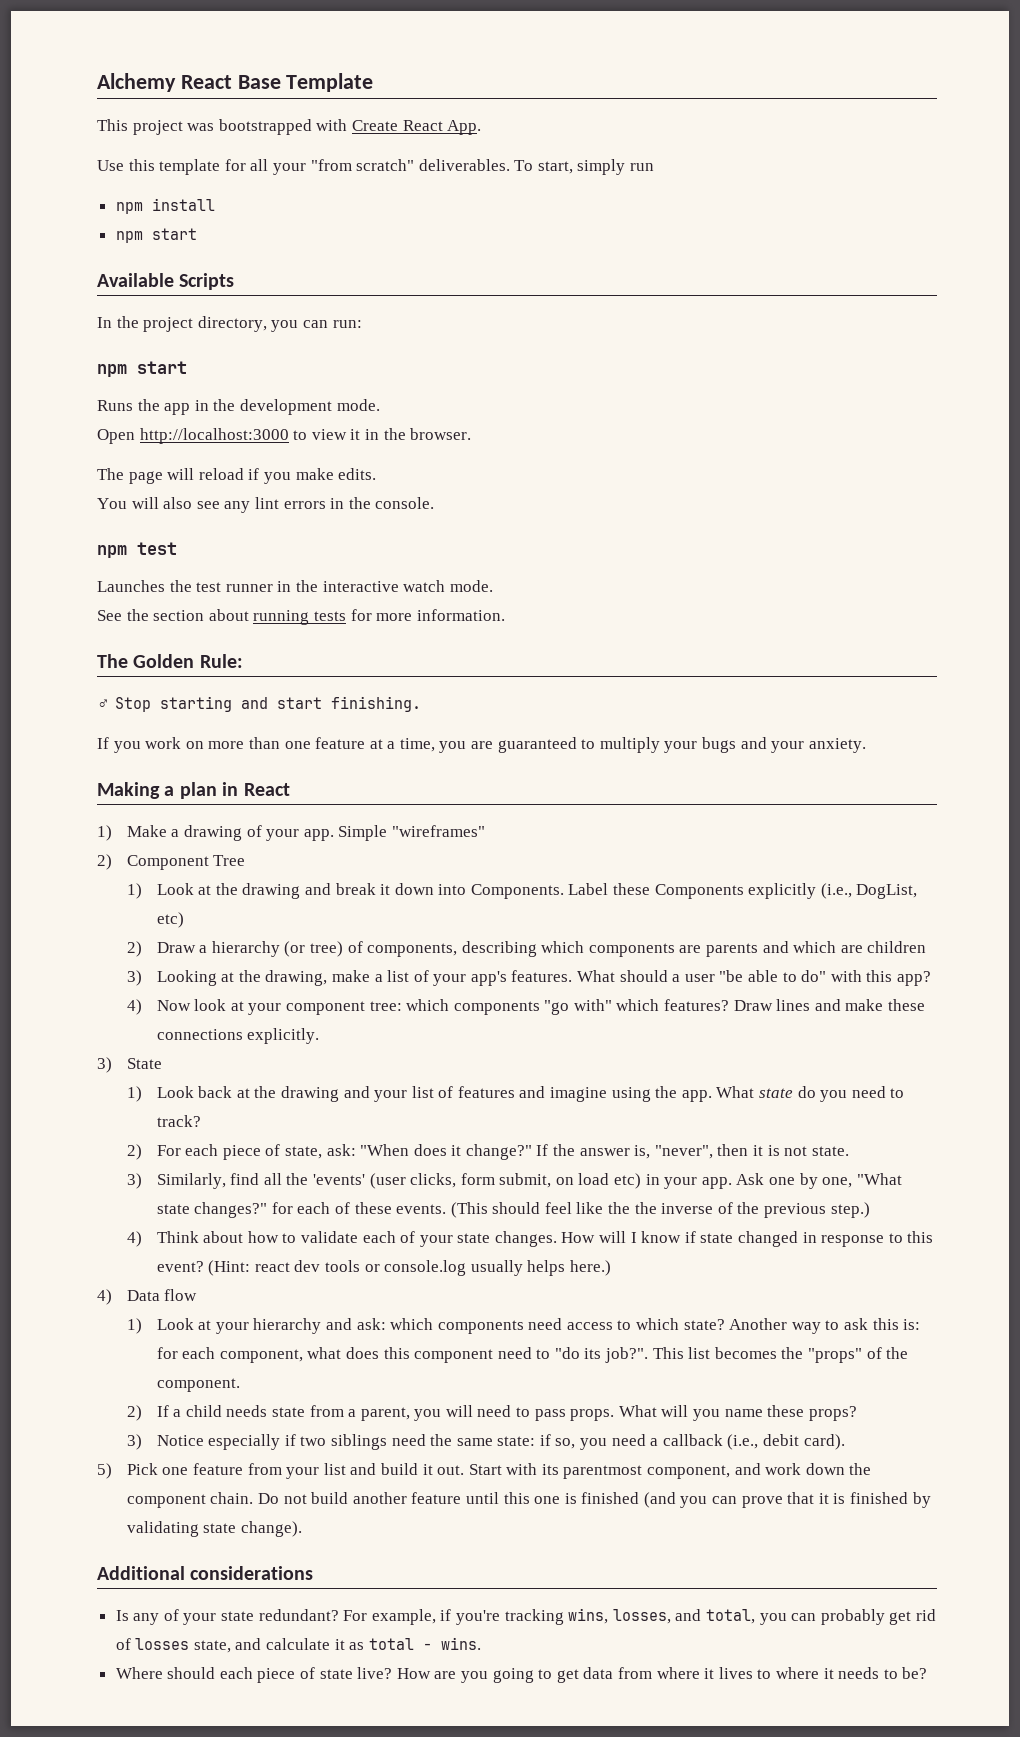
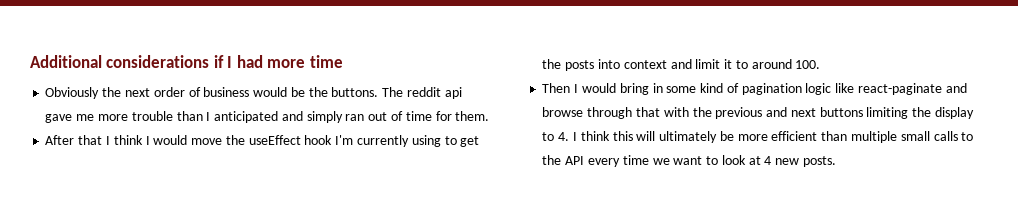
[97,73,374,92] [97,119,482,135] [97,159,655,175] [115,198,215,214] [115,228,197,243] [97,273,235,290] [97,316,362,332] [97,361,187,377] [97,399,380,415] [97,428,472,444] [97,468,377,484] [97,497,435,513] [97,542,177,558] [97,580,493,592] [97,609,505,625] [97,654,243,668] [97,696,421,712] [97,737,866,753] [97,782,290,799] [97,825,485,841] [97,854,246,870] [126,883,918,899] [156,912,184,928] [126,941,927,957] [126,970,931,986] [126,999,926,1015] [156,1028,320,1044] [97,1057,162,1073] [126,1086,905,1102] [156,1115,201,1127] [126,1144,849,1160] [126,1173,902,1189] [156,1202,870,1218] [126,1231,934,1247] [156,1260,611,1276] [97,1289,198,1305] [126,1318,921,1334] [156,1347,909,1363] [156,1378,240,1392] [126,1405,857,1421] [126,1434,845,1450] [97,1463,872,1479] [126,1492,931,1508] [126,1521,302,1537] [97,1566,314,1580] [115,1608,936,1625] [115,1637,481,1653] [115,1667,928,1683] Alchemy React Base Template // This project was bootstrapped with Create React App. // Use this template for all your "from scratch" deliverables. To start, simply run // npm install // npm start // Available Scripts // In the project directory, you can run: // npm start // Runs the app in the development mode. // Open http://localhost:3000 to view it in the browser. // The page will reload if you make edits. // You will also see any lint errors in the console. // npm test // Launches the test runner in the interactive watch mode. // See the section about running tests for more information. // The Golden Rule: // ♂ Stop starting and start finishing. // If you work on more than one feature at a time, you are guaranteed to multiply your bugs and your anxiety. // Making a plan in React // 1) Make a drawing of your app. Simple "wireframes" // 2) Component Tree // 1) Look at the drawing and break it down into Components. Label these Components explicitly (i.e., DogList, etc) // 2) Draw a hierarchy (or tree) of components, describing which components are parents and which are children // 3) Looking at the drawing, make a list of your app's features. What should a user "be able to do" with this app? // 4) Now look at your component tree: which components "go with" which features? Draw lines and make these connections explicitly. // 3) State // 1) Look back at the drawing and your list of features and imagine using the app. What state do you need to track? // 2) For each piece of state, ask: "When does it change?" If the answer is, "never", then it is not state. // 3) Similarly, find all the 'events' (user clicks, form submit, on load etc) in your app. Ask one by one, "What state changes?" for each of these events. (This should feel like the the inverse of the previous step.) // 4) Think about how to validate each of your state changes. How will I know if state changed in response to this event? (Hint: react dev tools or console.log usually helps here.) // 4) Data flow // 1) Look at your hierarchy and ask: which components need access to which state? Another way to ask this is: for each component, what does this component need to "do its job?". This list becomes the "props" of the component. // 2) If a child needs state from a parent, you will need to pass props. What will you name these props? // 3) Notice especially if two siblings need the same state: if so, you need a callback (i.e., debit card). // 5) Pick one feature from your list and build it out. Start with its parentmost component, and work down the component chain. Do not build another feature until this one is finished (and you can prove that it is finished by validating state change). // Additional considerations // Is any of your state redundant? For example, if you're tracking wins, losses, and total, you can probably get rid of losses state, and calculate it as total - wins. // Where should each piece of state live? How are you going to get data from where it lives to where it needs to be? -> [30,55,343,68] [45,87,462,99] [45,111,490,123] [45,135,480,147] [542,59,821,71] [542,83,967,95] [542,107,974,119] [542,131,974,143] [542,155,836,167] Additional considerations if I had more time // Obviously the next order of business would be the buttons. The reddit api gave me more trouble than I anticipated and simply ran out of time for them. // After that I think I would move the useEffect hook I'm currently using to get the posts into context and limit it to around 100. // Then I would bring in some kind of pagination logic like react-paginate and browse through that with the previous and next buttons limiting the display to 4. I think this will ultimately be more efficient than multiple small calls to the API every time we want to look at 4 new posts.

